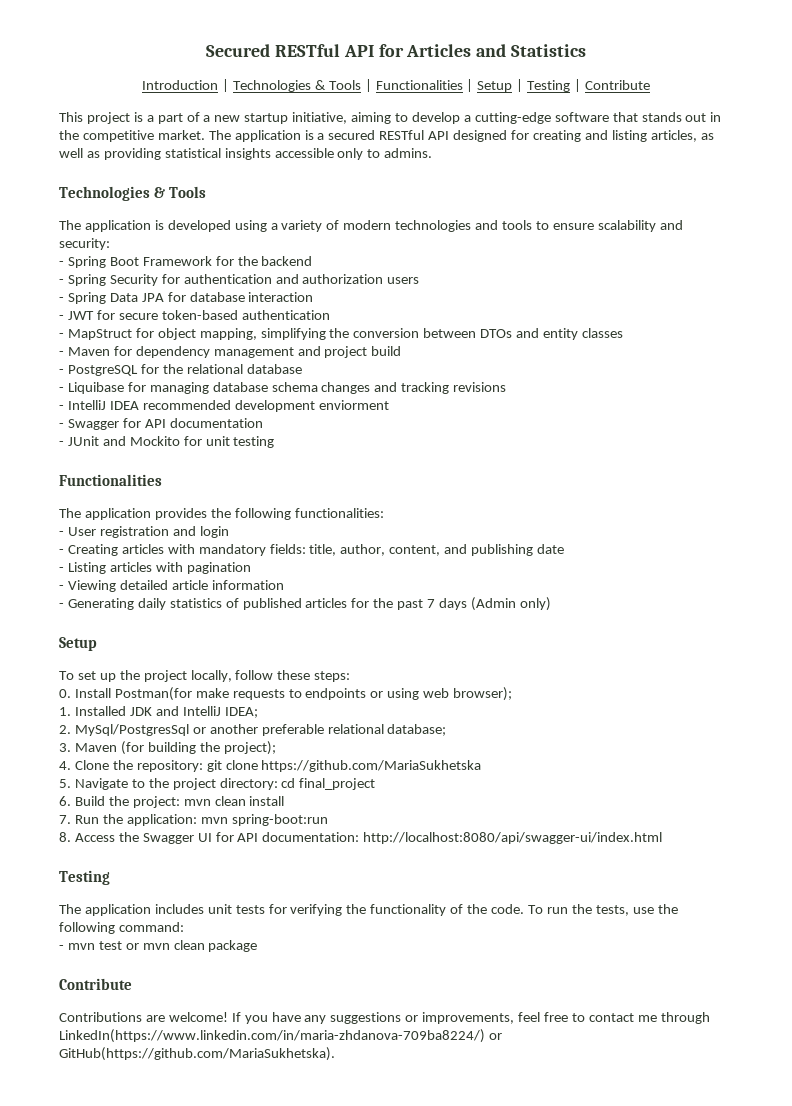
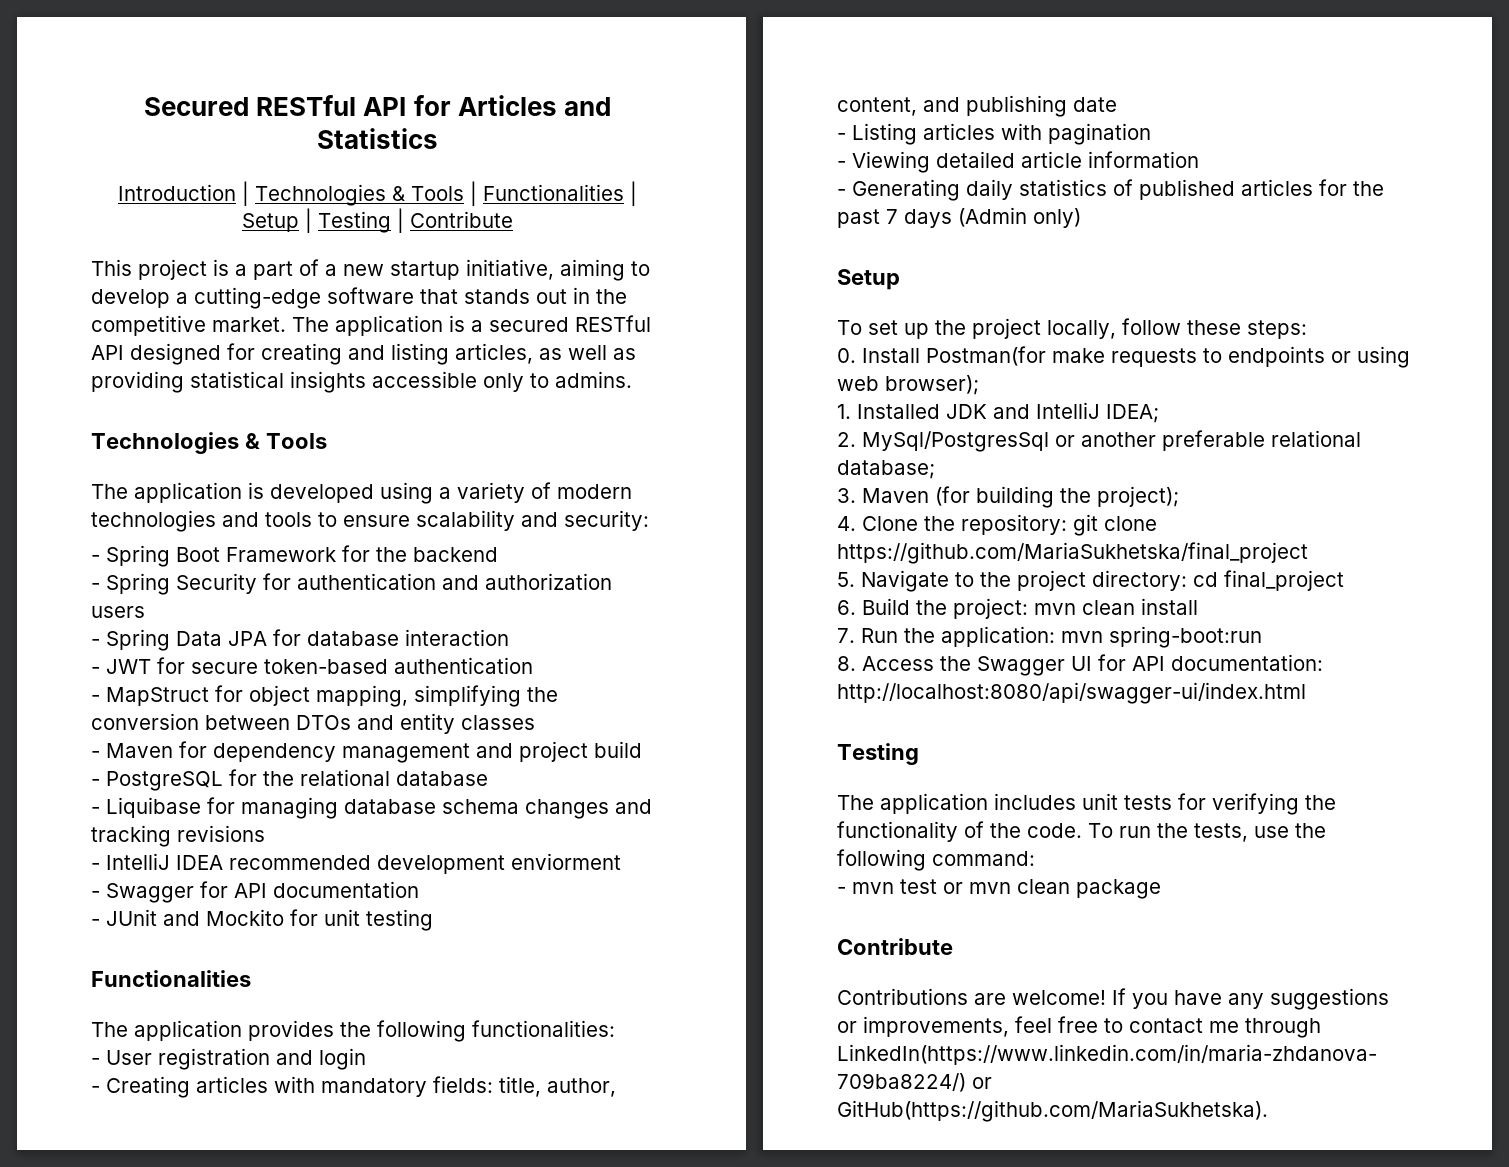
[261,760,482,772] https://github.com/MariaSukhetska -> [837,542,1308,564] https://github.com/MariaSukhetska/final_project

